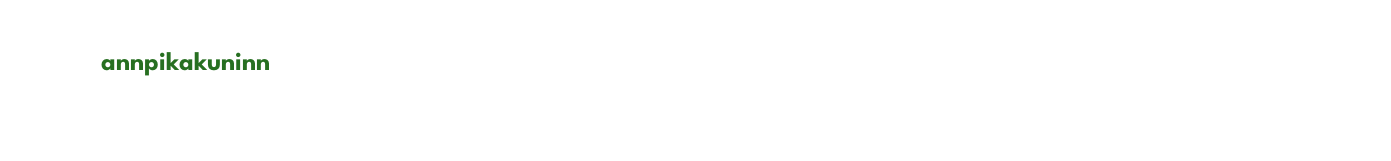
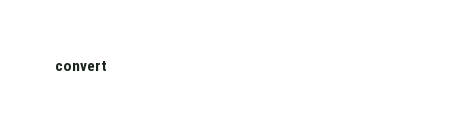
[101,52,270,76] annpikakuninn -> [55,61,107,71] convert

